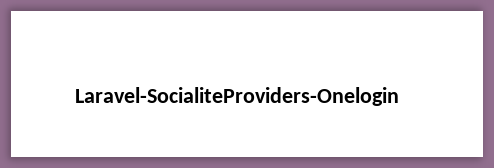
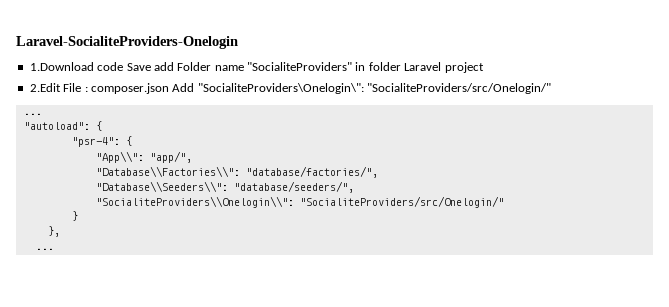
(399, 96) none -> [29,62,484,73] [29,83,551,94] [23,113,42,115] [23,121,102,131] [71,136,132,147] [95,151,192,163] [95,166,378,178] [95,181,354,193] [95,196,504,208] [71,211,78,221] [47,226,60,237] [35,248,54,250] // 1.Download code Save add Folder name "SocialiteProviders" in folder Laravel project // 2.Edit File : composer.json Add "SocialiteProviders\Onelogin\": "SocialiteProviders/src/Onelogin/" // ... // "autoload": { // "psr-4": { // "App\\": "app/", // "Database\\Factories\\": "database/factories/", // "Database\\Seeders\\": "database/seeders/", // "SocialiteProviders\\Onelogin\\": "SocialiteProviders/src/Onelogin/" // } // }, // ...

